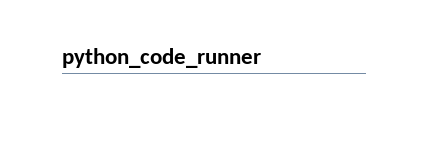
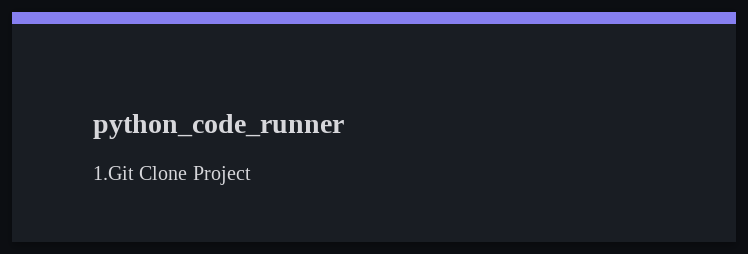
(261, 58) none -> [93,166,251,185] // 1.Git Clone Project

